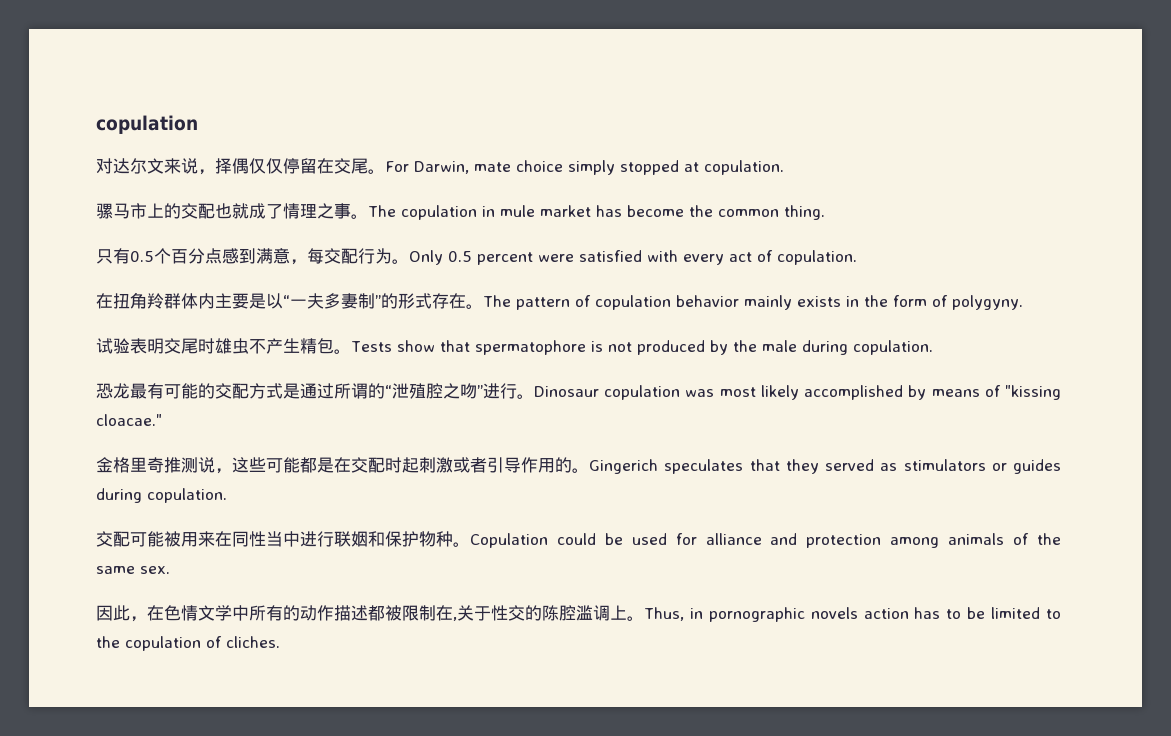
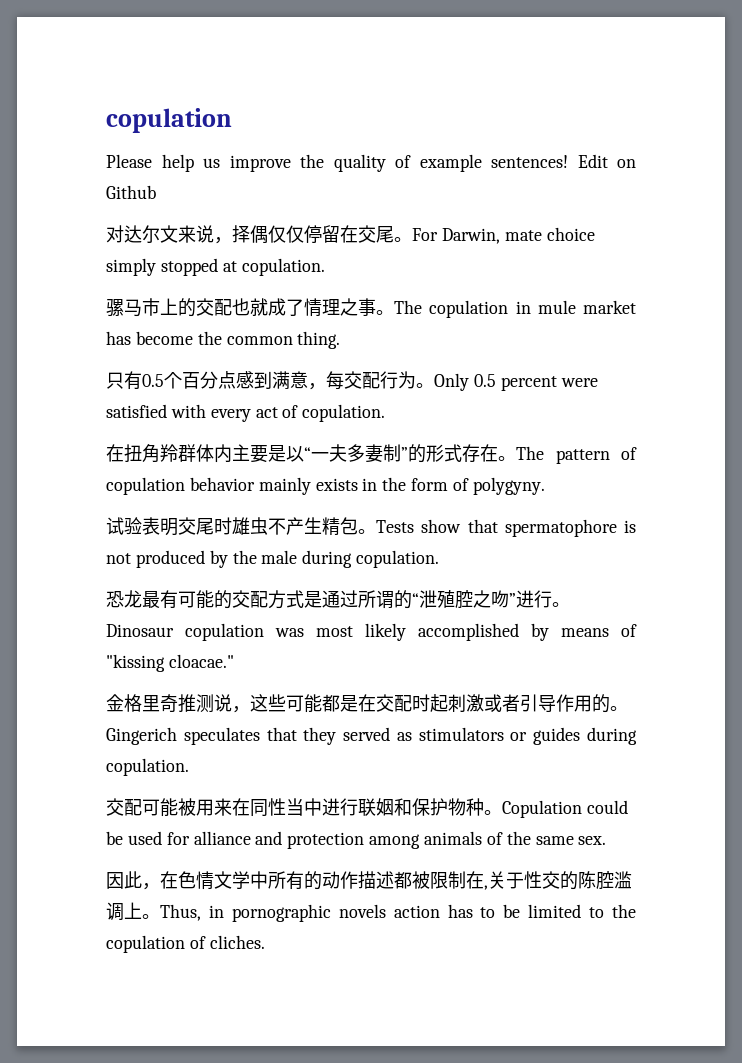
[96,115,198,134] copulation -> [106,108,232,133] [106,154,636,172] [106,185,156,199] copulation // Please help us improve the quality of example sentences! Edit on Github

